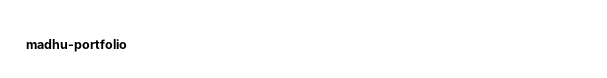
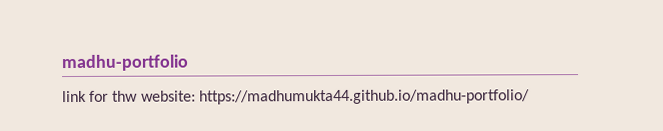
(127, 45) none -> [62,89,530,105] // link for thw website: https://madhumukta44.github.io/madhu-portfolio/

